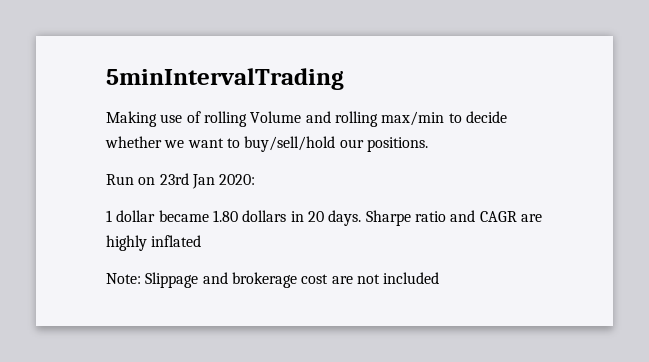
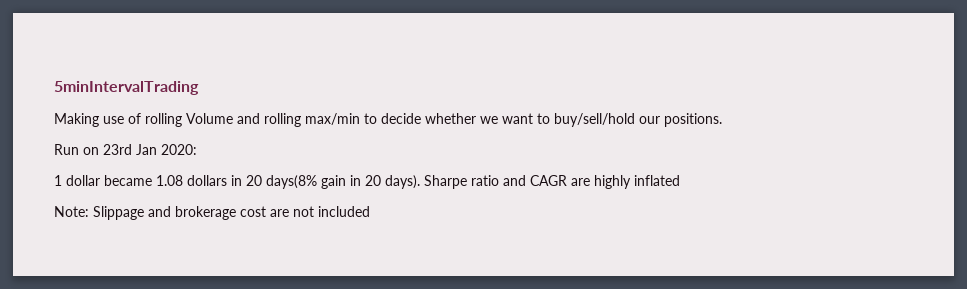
[212,210,238,222] 1.80 -> [156,175,183,186] 1.08
[328,210,362,226] days. -> [266,175,420,189] days(8% gain in 20 days).

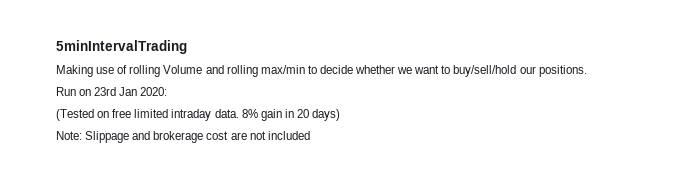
[54,175,680,189] 1 dollar became 1.08 dollars in 20 days(8% gain in 20 days). Sharpe ratio and CAGR are highly inflated -> [56,109,341,121] (Tested on free limited intraday data. 8% gain in 20 days)

